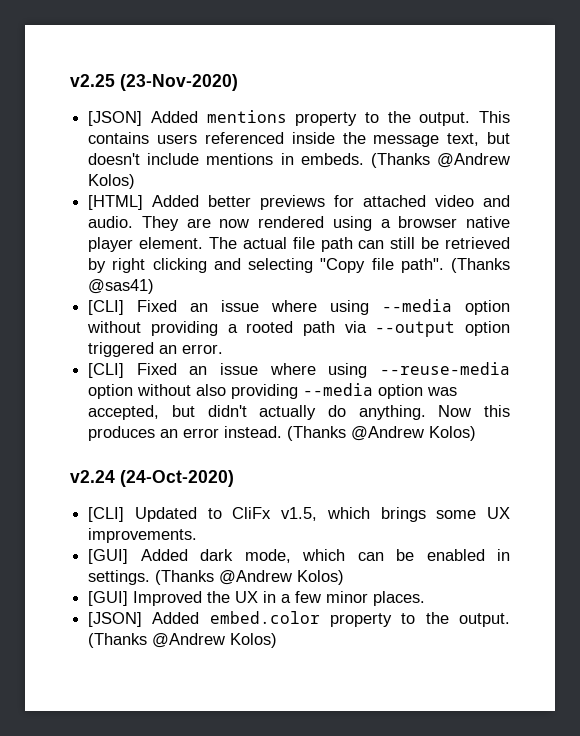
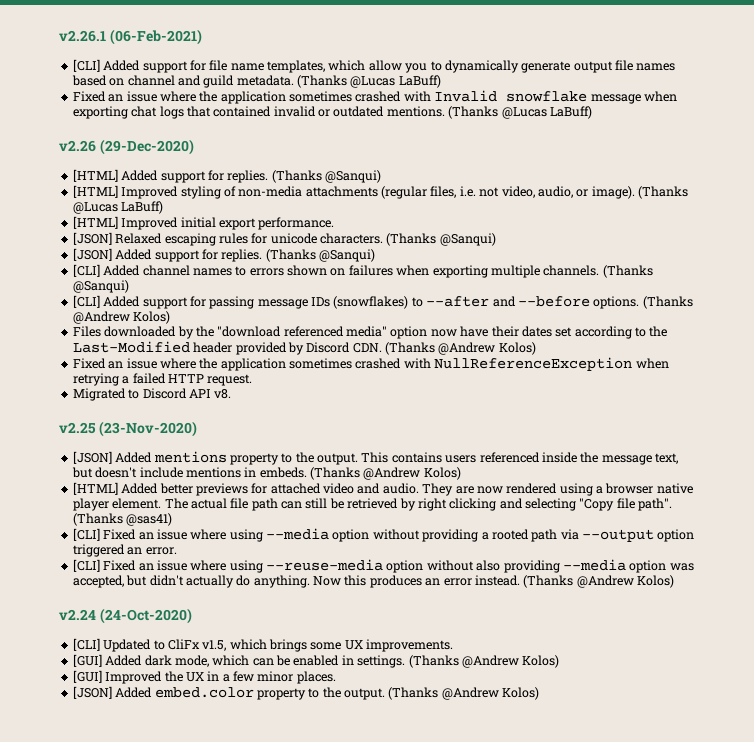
(70, 80) none -> [59,29,202,45] [72,59,676,73] [71,75,441,88] [72,90,677,104] [72,106,592,119] [59,139,194,155] [72,169,381,183] [72,185,688,199] [72,201,164,214] [72,216,335,230] [72,232,496,246] [72,248,375,262] [72,264,653,278] [72,280,129,293] [72,295,693,309] [72,311,171,324] [72,326,668,339] [72,341,536,355] [72,357,669,371] [72,373,253,386] [72,388,232,401] v2.26.1 (06-Feb-2021) // [CLI] Added support for file name templates, which allow you to dynamically generate output file names based on channel and guild metadata. (Thanks @Lucas LaBuff) // Fixed an issue where the application sometimes crashed with Invalid snowflake message when exporting chat logs that contained invalid or outdated mentions. (Thanks @Lucas LaBuff) // v2.26 (29-Dec-2020) // [HTML] Added support for replies. (Thanks @Sanqui) // [HTML] Improved styling of non-media attachments (regular files, i.e. not video, audio, or image). (Thanks @Lucas LaBuff) // [HTML] Improved initial export performance. // [JSON] Relaxed escaping rules for unicode characters. (Thanks @Sanqui) // [JSON] Added support for replies. (Thanks @Sanqui) // [CLI] Added channel names to errors shown on failures when exporting multiple channels. (Thanks @Sanqui) // [CLI] Added support for passing message IDs (snowflakes) to --after and --before options. (Thanks @Andrew Kolos) // Files downloaded by the "download referenced media" option now have their dates set according to the Last-Modified header provided by Discord CDN. (Thanks @Andrew Kolos) // Fixed an issue where the application sometimes crashed with NullReferenceException when retrying a failed HTTP request. // Migrated to Discord API v8. //

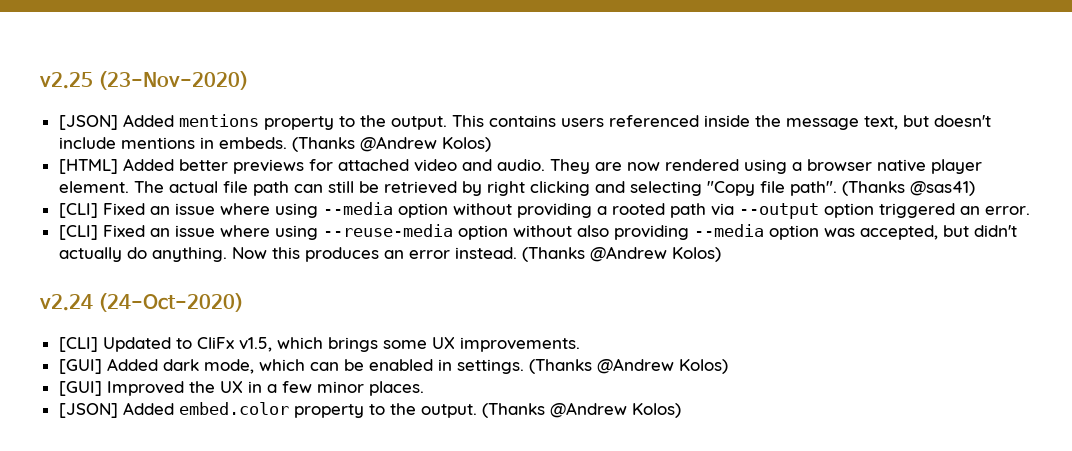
[59,29,202,45] [72,59,676,73] [71,75,441,88] [72,90,677,104] [72,106,592,119] [59,139,194,155] [72,169,381,183] [72,185,688,199] [72,201,164,214] [72,216,335,230] [72,232,496,246] [72,248,375,262] [72,264,653,278] [72,280,129,293] [72,295,693,309] [72,311,171,324] [72,326,668,339] [72,341,536,355] [72,357,669,371] [72,373,253,386] [72,388,232,401] v2.26.1 (06-Feb-2021) // [CLI] Added support for file name templates, which allow you to dynamically generate output file names based on channel and guild metadata. (Thanks @Lucas LaBuff) // Fixed an issue where the application sometimes crashed with Invalid snowflake message when exporting chat logs that contained invalid or outdated mentions. (Thanks @Lucas LaBuff) // v2.26 (29-Dec-2020) // [HTML] Added support for replies. (Thanks @Sanqui) // [HTML] Improved styling of non-media attachments (regular files, i.e. not video, audio, or image). (Thanks @Lucas LaBuff) // [HTML] Improved initial export performance. // [JSON] Relaxed escaping rules for unicode characters. (Thanks @Sanqui) // [JSON] Added support for replies. (Thanks @Sanqui) // [CLI] Added channel names to errors shown on failures when exporting multiple channels. (Thanks @Sanqui) // [CLI] Added support for passing message IDs (snowflakes) to --after and --before options. (Thanks @Andrew Kolos) // Files downloaded by the "download referenced media" option now have their dates set according to the Last-Modified header provided by Discord CDN. (Thanks @Andrew Kolos) // Fixed an issue where the application sometimes crashed with NullReferenceException when retrying a failed HTTP request. // Migrated to Discord API v8. // -> (39, 80) none

